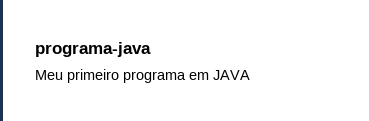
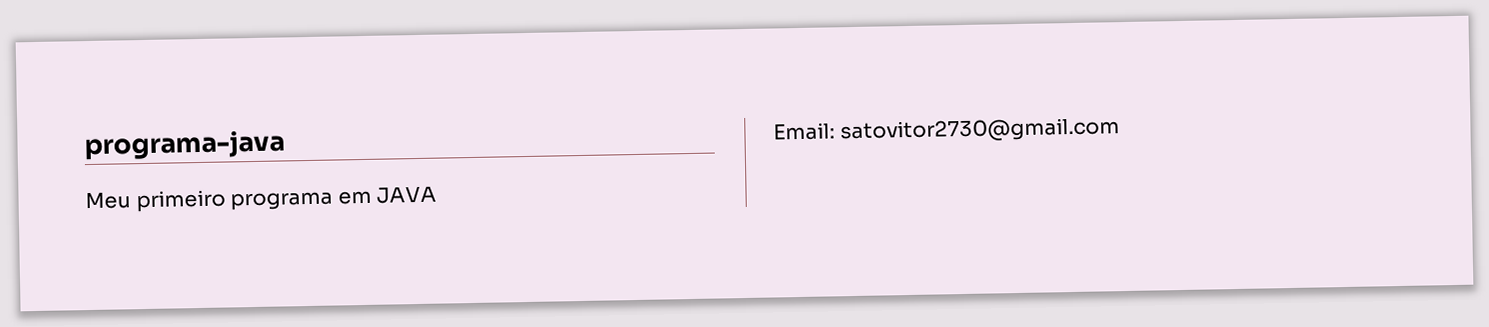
(250, 75) none -> [773,117,1120,144] // Email: satovitor2730@gmail.com

